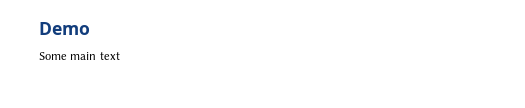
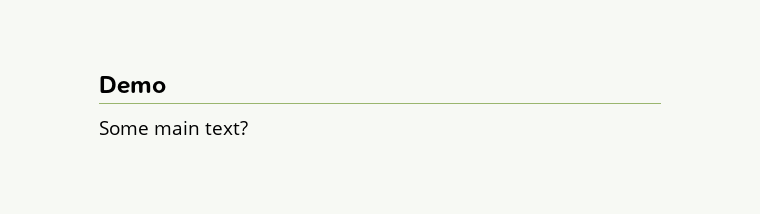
[99,52,120,60] text -> [205,121,248,135] text?

